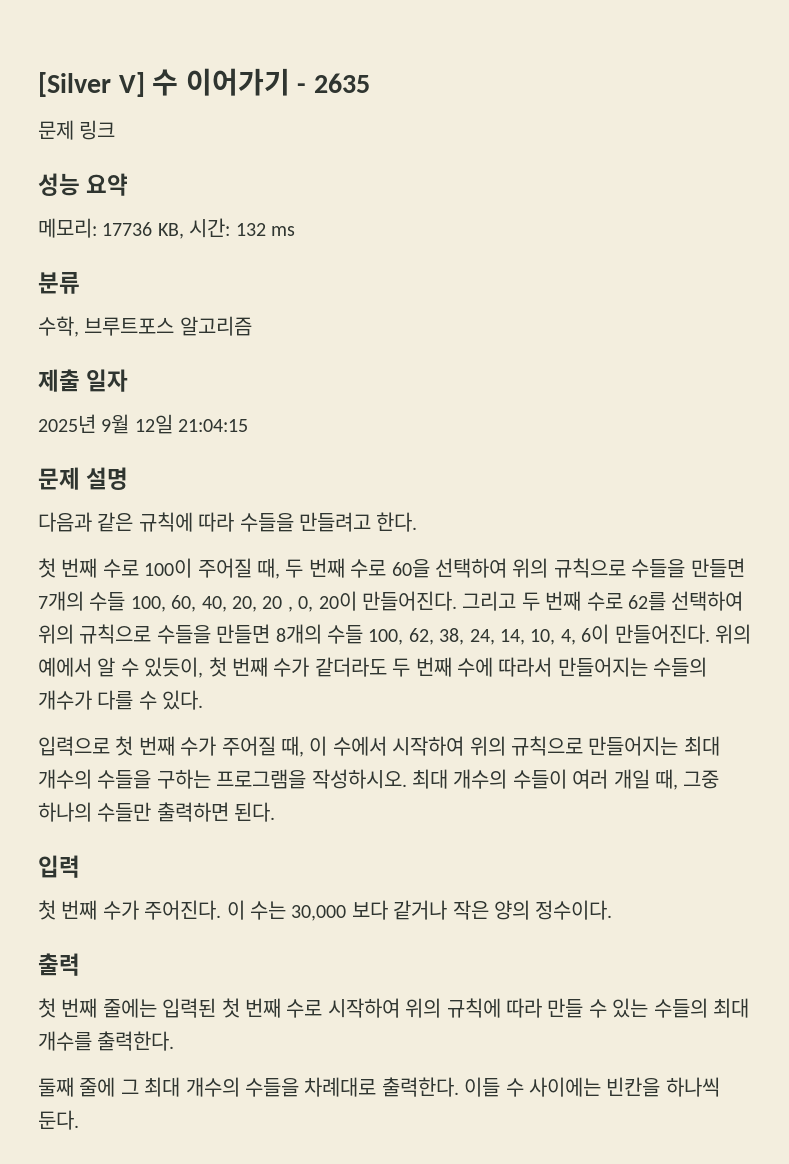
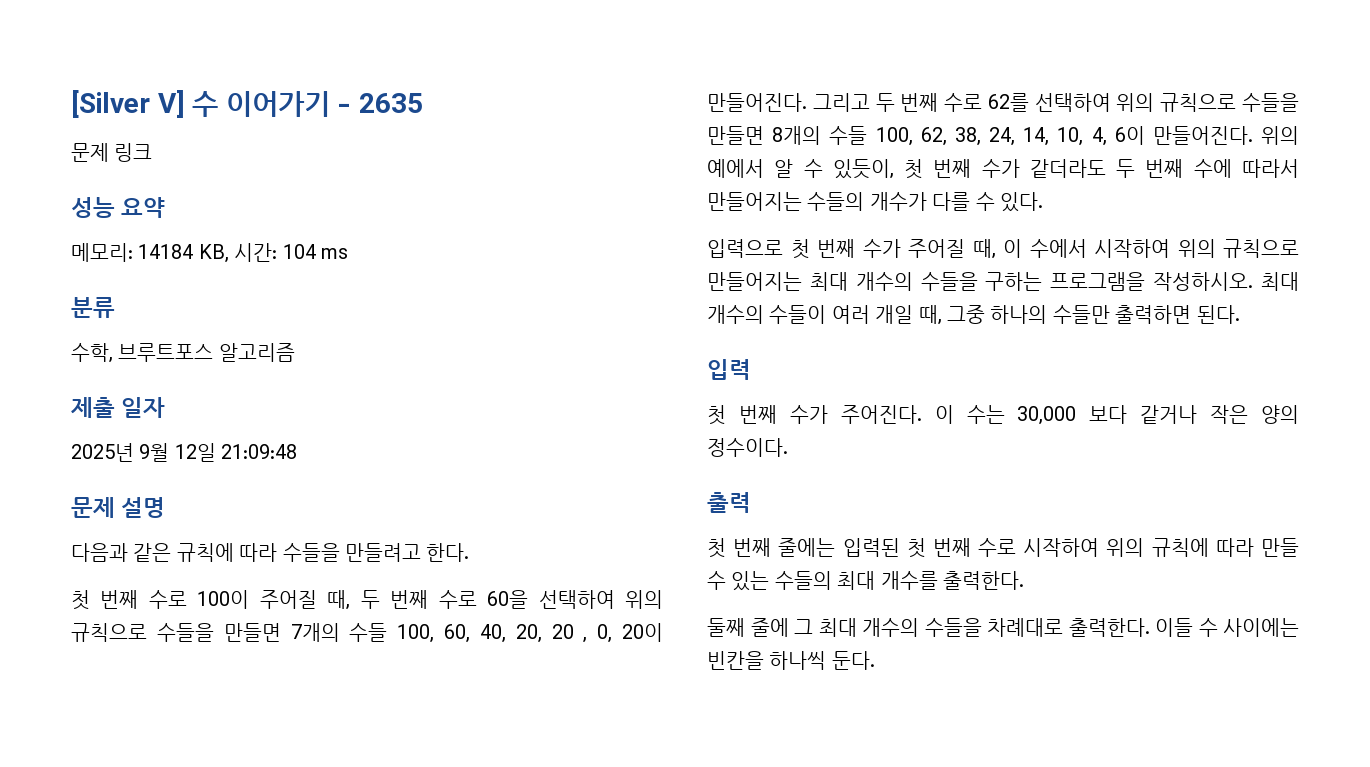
[102,222,153,236] 17736 -> [138,244,194,259] 14184
[235,223,266,236] 132 -> [282,244,316,259] 104
[178,419,249,432] 21:04:15 -> [221,444,298,459] 21:09:48

